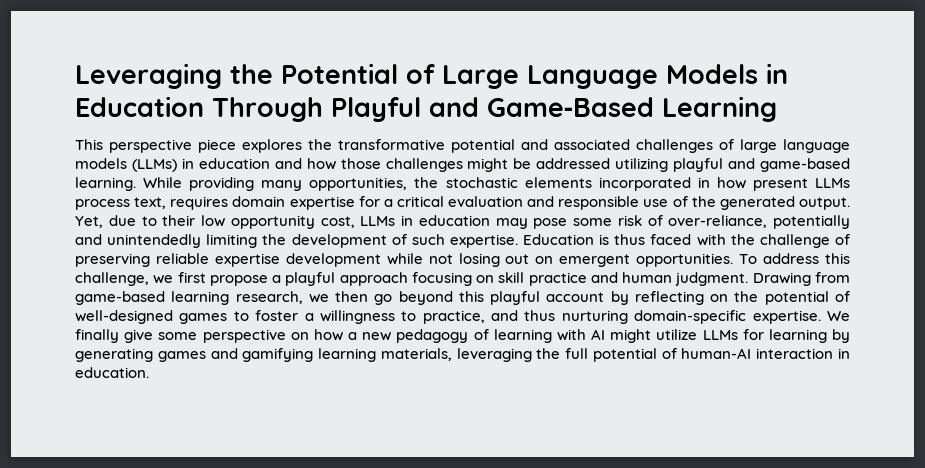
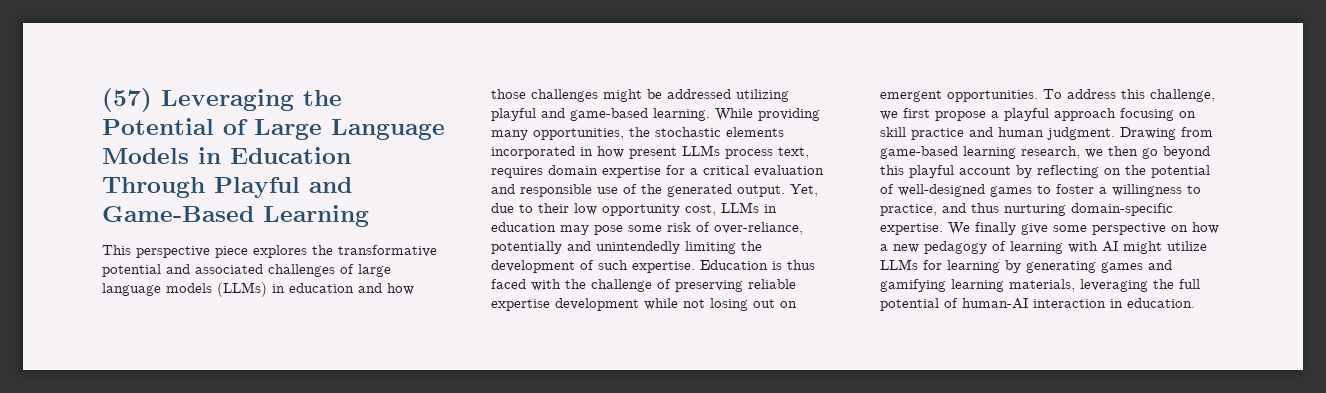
(75, 76) none -> [102,88,152,112] (57)

